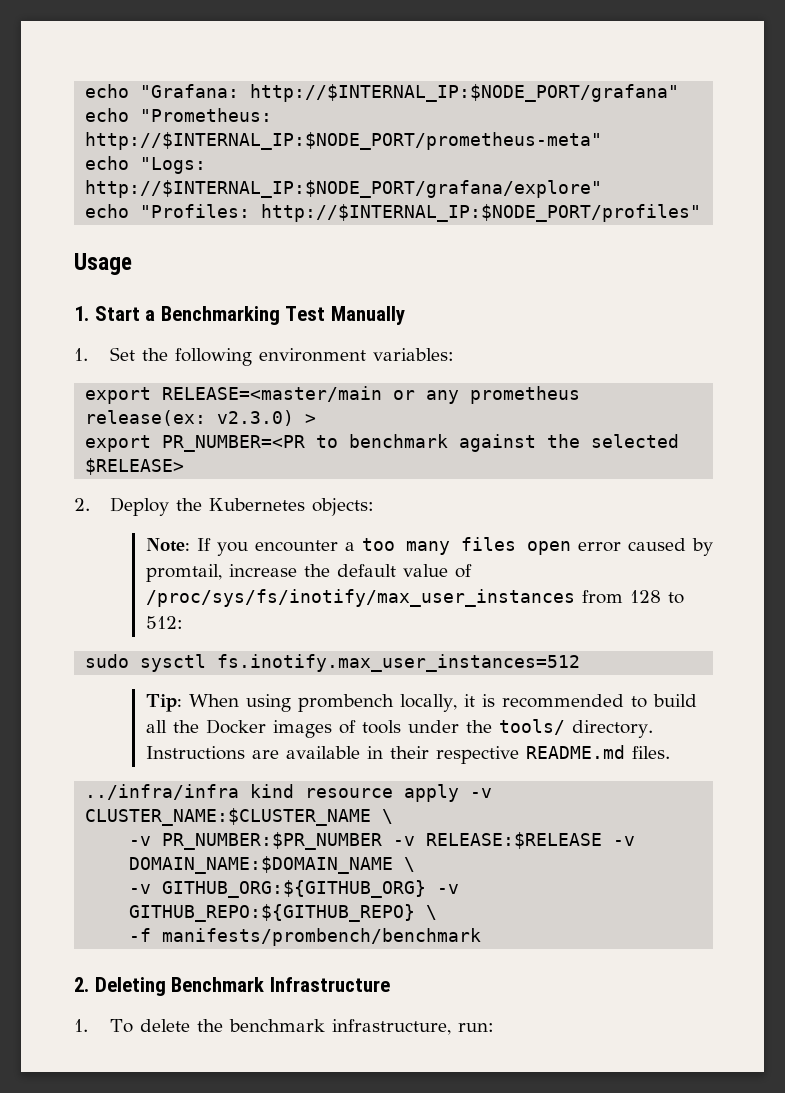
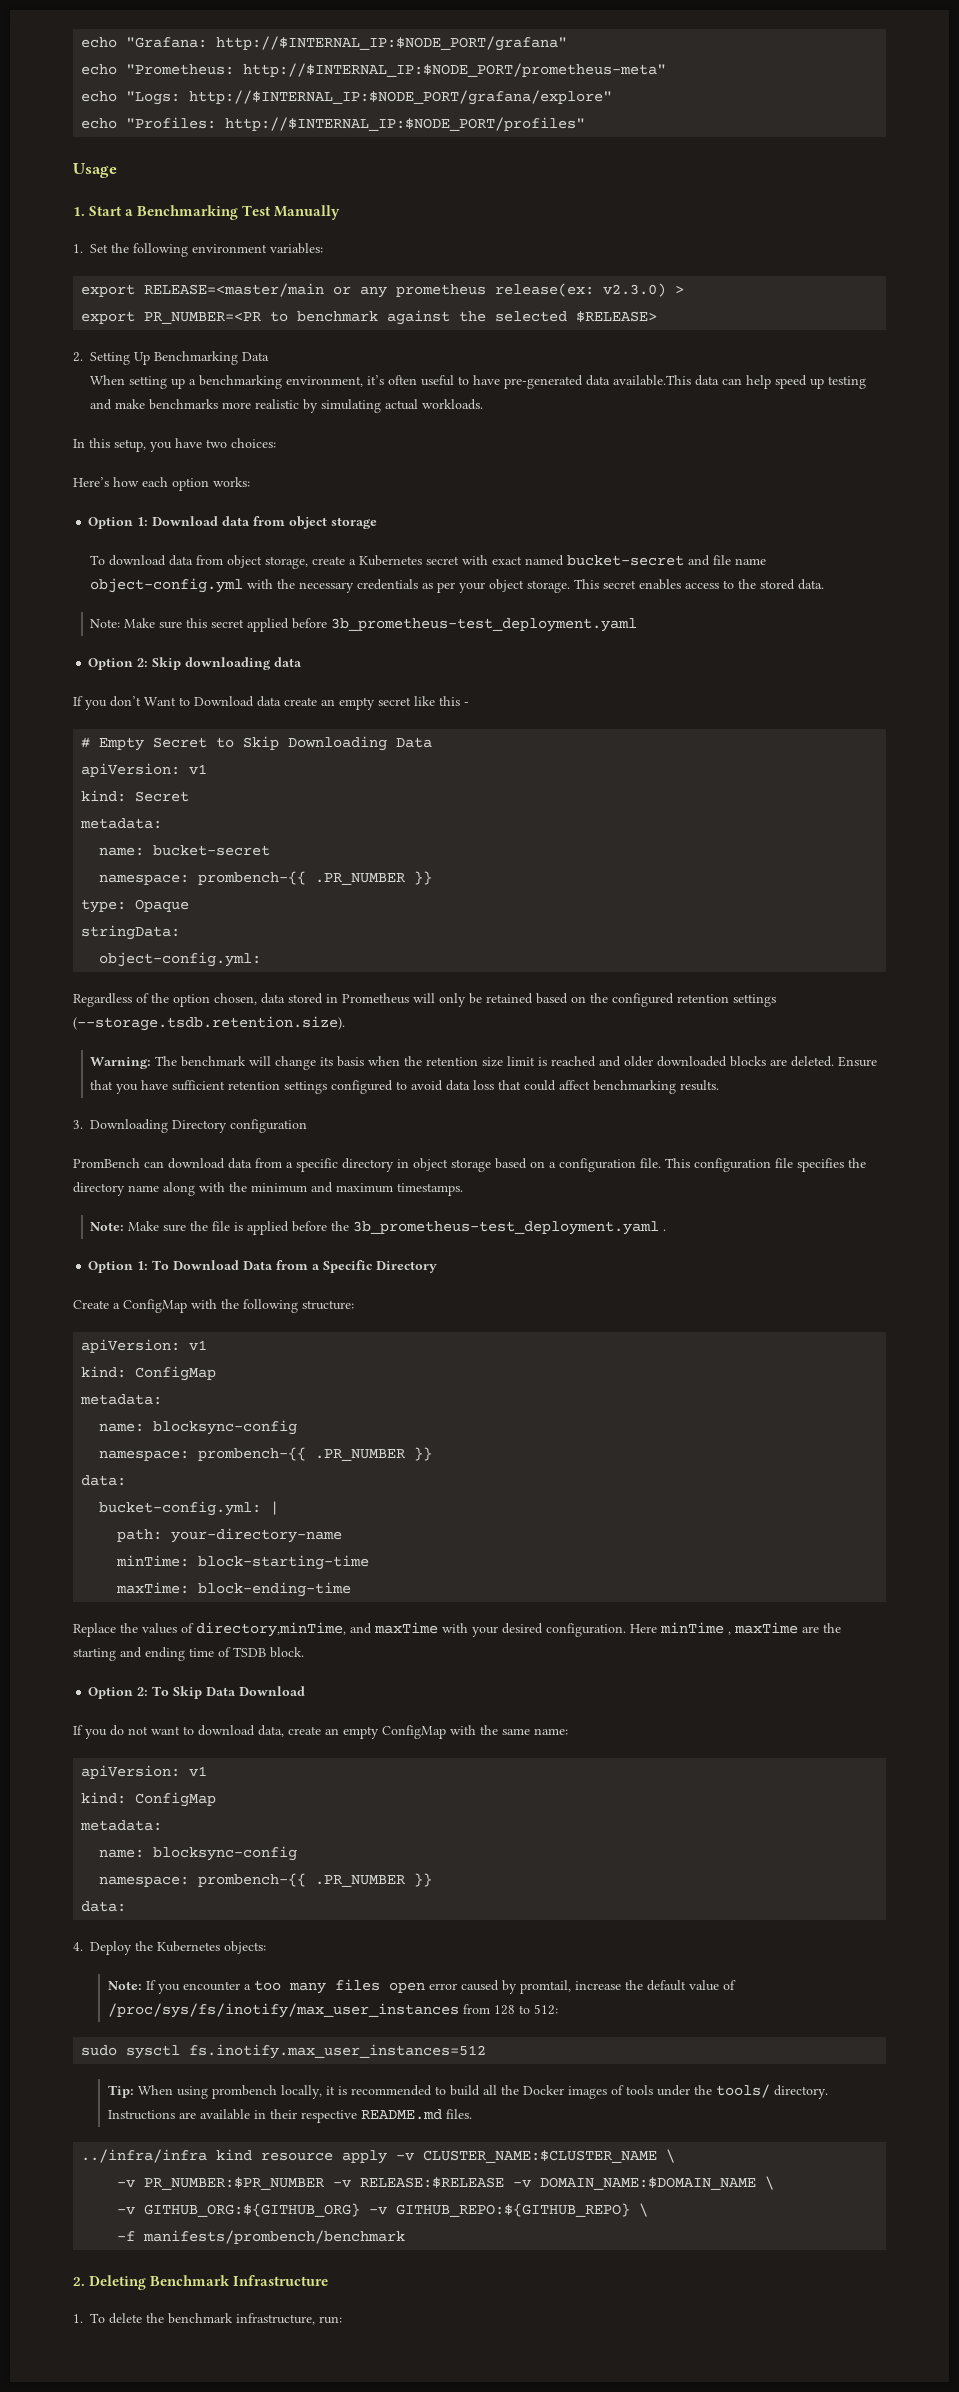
(90, 504) none -> [90,351,270,365] [90,375,867,389] [90,399,484,413] [73,438,276,452] [73,477,250,491] [88,516,378,529] [90,555,767,569] [90,578,825,593] [90,618,638,632] [88,657,303,670] [73,696,469,710] [81,736,433,751] [81,763,208,777] [81,790,190,802] [80,818,163,829] [99,845,271,856] [99,871,433,885] [81,899,190,913] [81,925,181,940] [99,952,262,967] [73,993,776,1007] [73,1016,345,1031] [90,1056,878,1070] [90,1080,720,1094] [73,1119,308,1133] [73,1158,866,1172] [73,1182,463,1196] [90,1221,667,1235] [88,1260,438,1273] [73,1299,354,1313] [81,1339,208,1353] [81,1366,217,1381] [80,1394,163,1405] [99,1420,298,1435] [99,1447,433,1461] [81,1475,127,1486] [99,1501,280,1516] [117,1528,343,1543] [116,1555,370,1570] [116,1582,352,1597] [73,1622,841,1637] [73,1647,304,1661] [88,1686,306,1699] [73,1725,568,1739] [81,1765,208,1779] [81,1792,217,1807] [80,1820,163,1831] [99,1846,298,1861] [99,1873,433,1887] [81,1901,127,1912] [73,1942,83,1951] Setting Up Benchmarking Data // When setting up a benchmarking environment, it’s often useful to have pre-generated data available.This data can help speed up testing and make benchmarks more realistic by simulating actual workloads. // In this setup, you have two choices: // Here’s how each option works: // Option 1: Download data from object storage // To download data from object storage, create a Kubernetes secret with exact named bucket-secret and file name object-config.yml with the necessary credentials as per your object storage. This secret enables access to the stored data. // Note: Make sure this secret applied before 3b_prometheus-test_deployment.yaml // Option 2: Skip downloading data // If you don’t Want to Download data create an empty secret like this - // # Empty Secret to Skip Downloading Data // apiVersion: v1 // kind: Secret // metadata: // name: bucket-secret // namespace: prombench-{{ .PR_NUMBER }} // type: Opaque // stringData: // object-config.yml: // Regardless of the option chosen, data stored in Prometheus will only be retained based on the configured retention settings (--storage.tsdb.retention.size). // Warning: The benchmark will change its basis when the retention size limit is reached and older downloaded blocks are deleted. Ensure that you have sufficient retention settings configured to avoid data loss that could affect benchmarking results. // 3. Downloading Directory configuration // PromBench can download data from a specific directory in object storage based on a configuration file. This configuration file specifies the directory name along with the minimum and maximum timestamps. // Note: Make sure the file is applied before the 3b_prometheus-test_deployment.yaml . // Option 1: To Download Data from a Specific Directory // Create a ConfigMap with the following structure: // apiVersion: v1 // kind: ConfigMap // metadata: // name: blocksync-config // namespace: prombench-{{ .PR_NUMBER }} // data: // bucket-config.yml: | // path: your-directory-name // minTime: block-starting-time // maxTime: block-ending-time // Replace the values of directory,minTime, and maxTime with your desired configuration. Here minTime , maxTime are the starting and ending time of TSDB block. // Option 2: To Skip Data Download // If you do not want to download data, create an empty ConfigMap with the same name: // apiVersion: v1 // kind: ConfigMap // metadata: // name: blocksync-config // namespace: prombench-{{ .PR_NUMBER }} // data: // 4.

